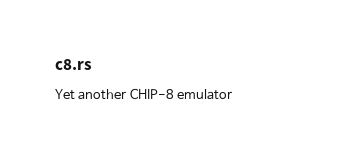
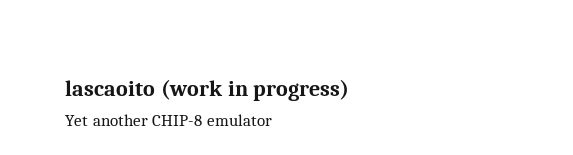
[55,59,92,70] c8.rs -> [65,79,350,101] lascaoito (work in progress)

